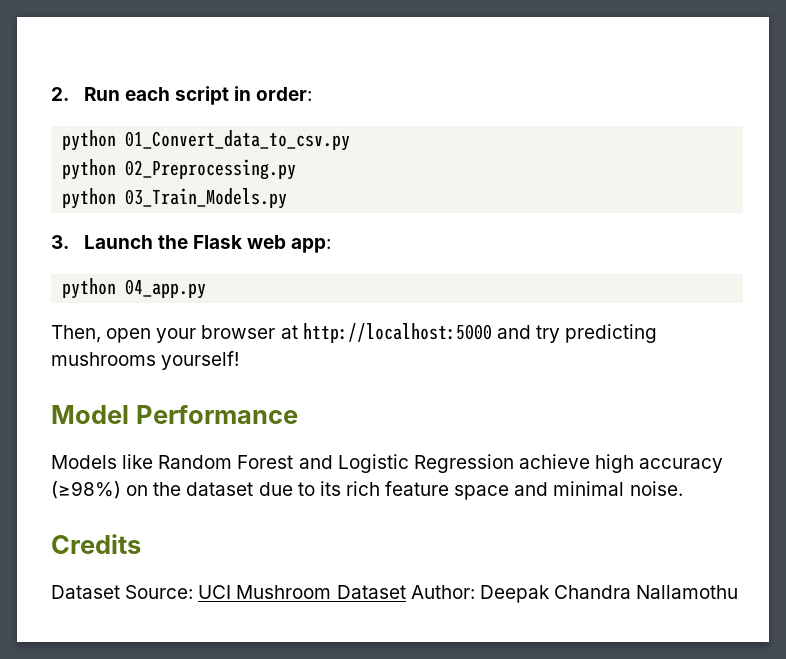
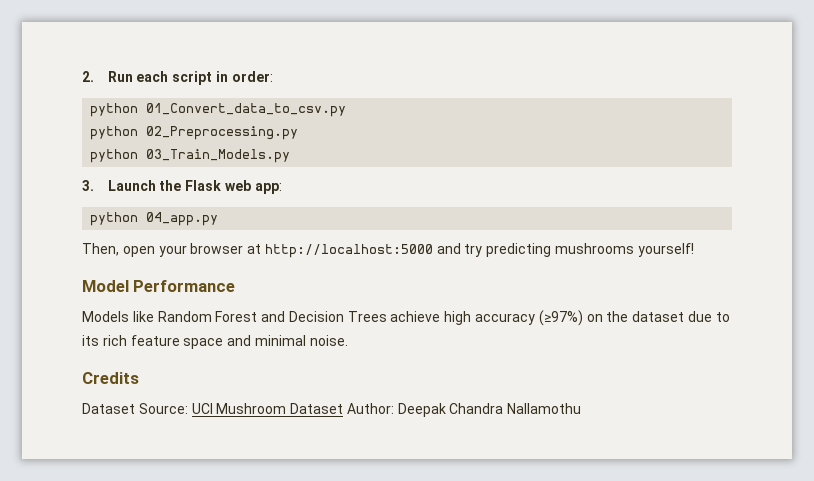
[337,454,514,473] Logistic Regression -> [288,311,387,322] Decision Trees
[51,481,121,499] (≥98%) -> [538,310,583,326] (≥97%)

